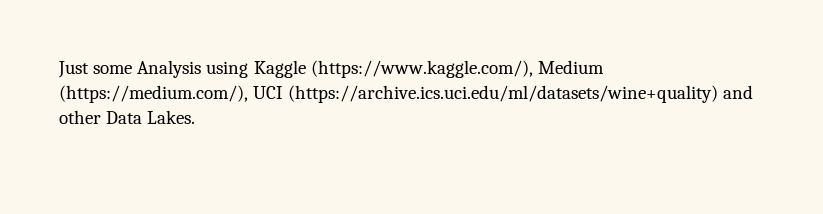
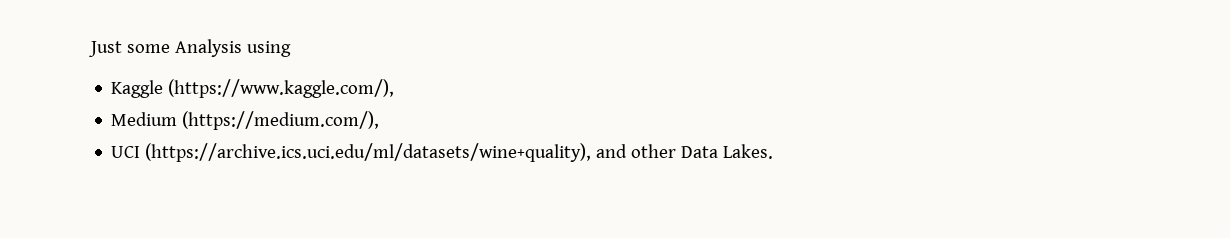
(249, 69) none -> (291, 49) //
(533, 69) none -> (395, 88) //
[253,85,719,103] UCI (https://archive.ics.uci.edu/ml/datasets/wine+quality) -> [111,143,592,162] // UCI (https://archive.ics.uci.edu/ml/datasets/wine+quality),

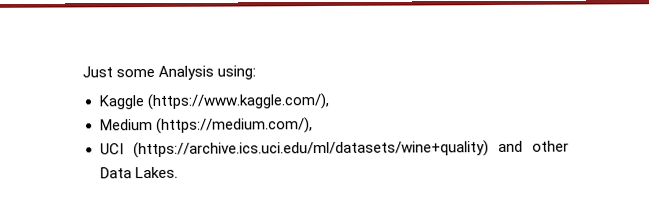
[246,41,291,57] using -> [217,65,257,80] using:
[145,143,592,162] (https://archive.ics.uci.edu/ml/datasets/wine+quality), -> [132,140,489,159] (https://archive.ics.uci.edu/ml/datasets/wine+quality)

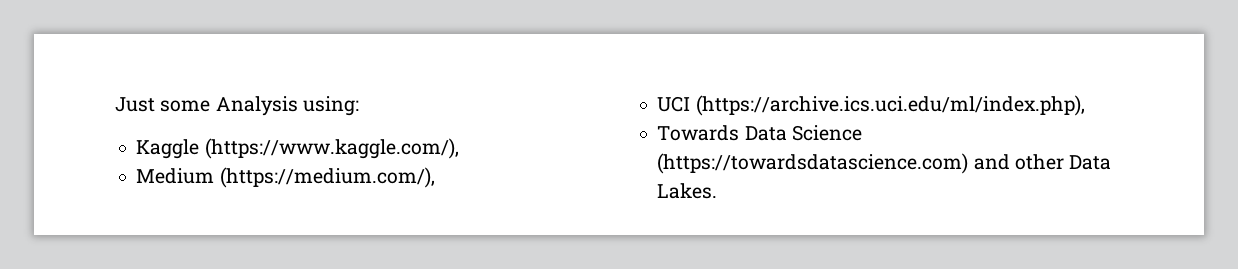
[132,140,489,159] (https://archive.ics.uci.edu/ml/datasets/wine+quality) -> [695,95,1085,116] [657,125,862,141] [657,153,969,174] (https://archive.ics.uci.edu/ml/index.php), // Towards Data Science (https://towardsdatascience.com)

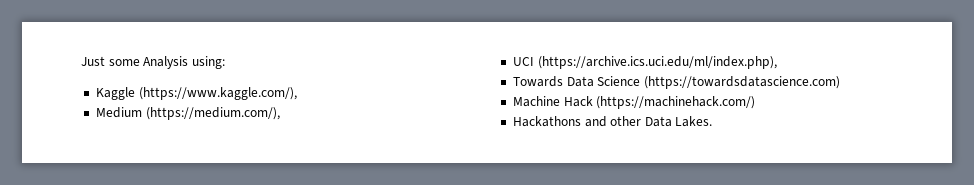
(969, 163) none -> [512,96,756,109] [512,116,581,127] // Machine Hack (https://machinehack.com/) // Hackathons

